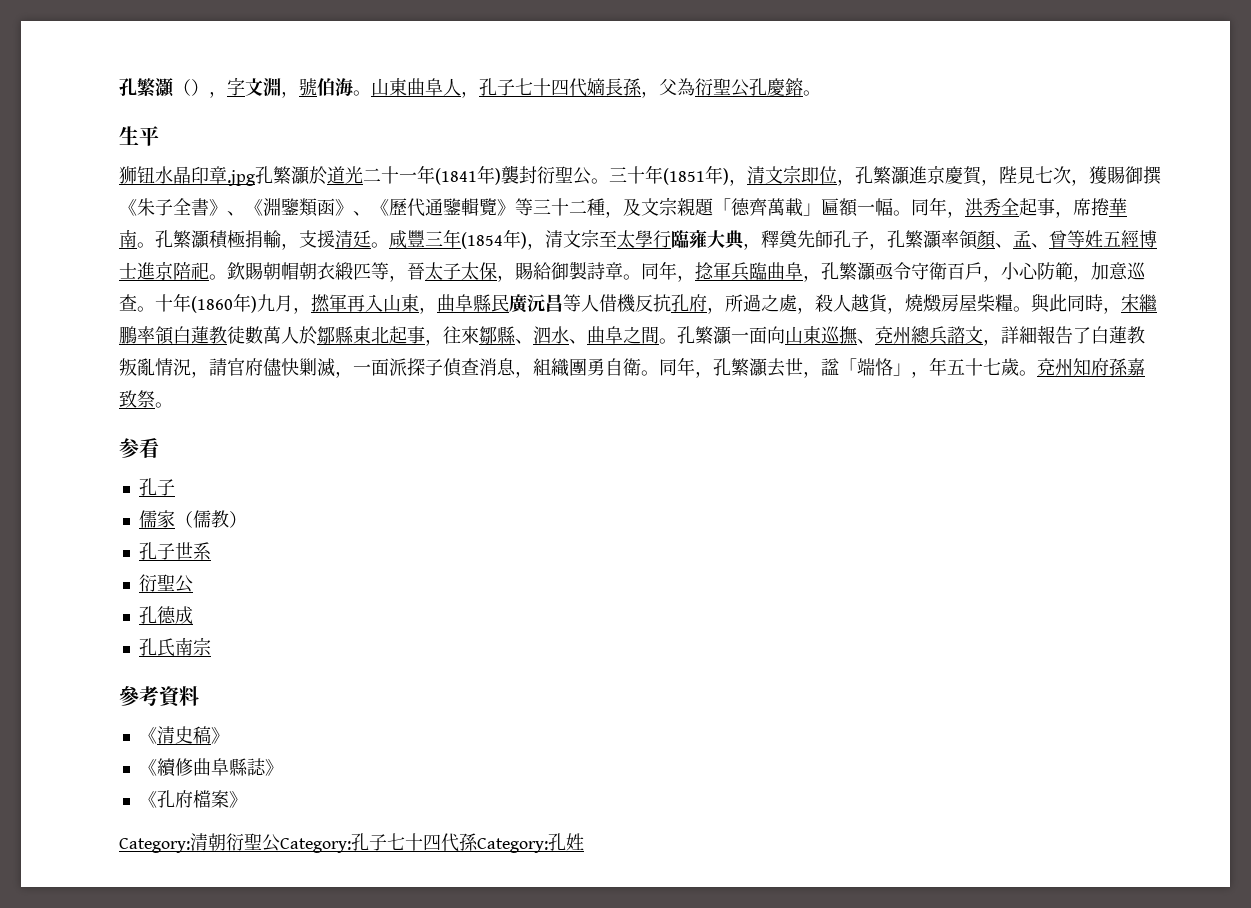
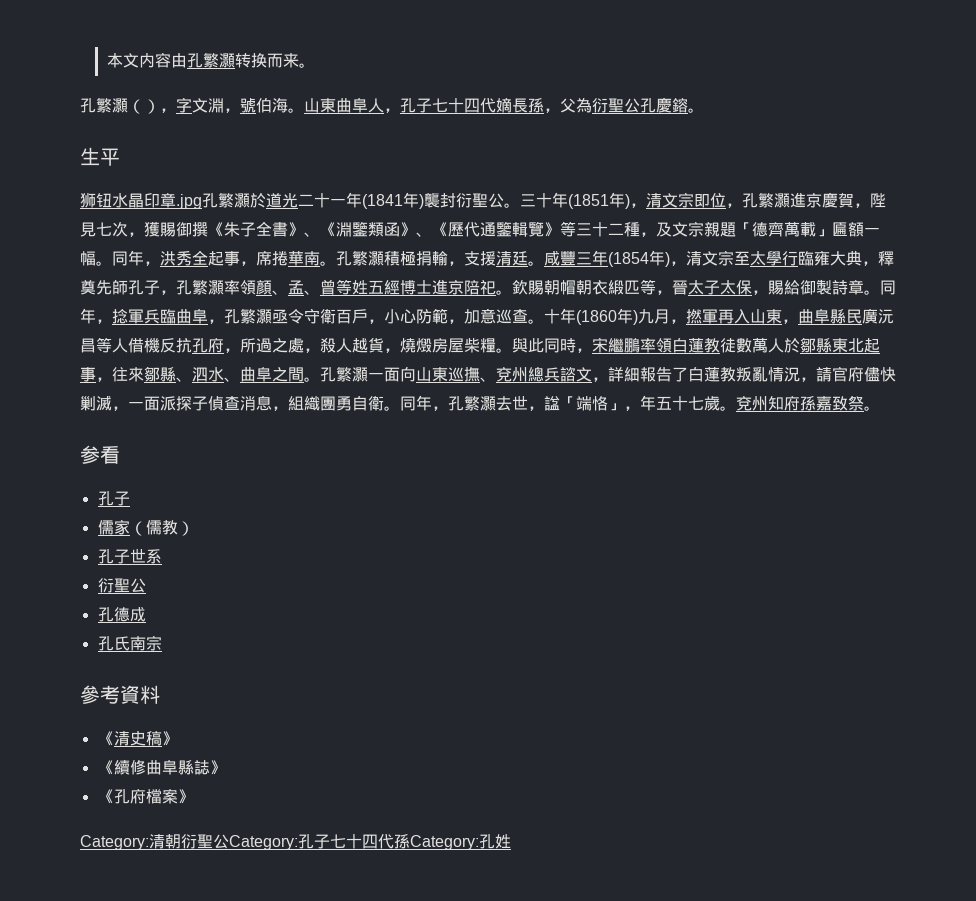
(119, 87) none -> [106,52,315,68] 本文内容由孔繁灝转换而来。 //

